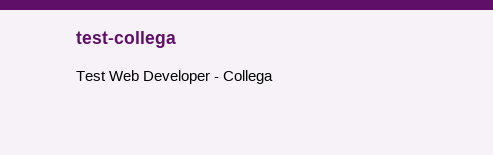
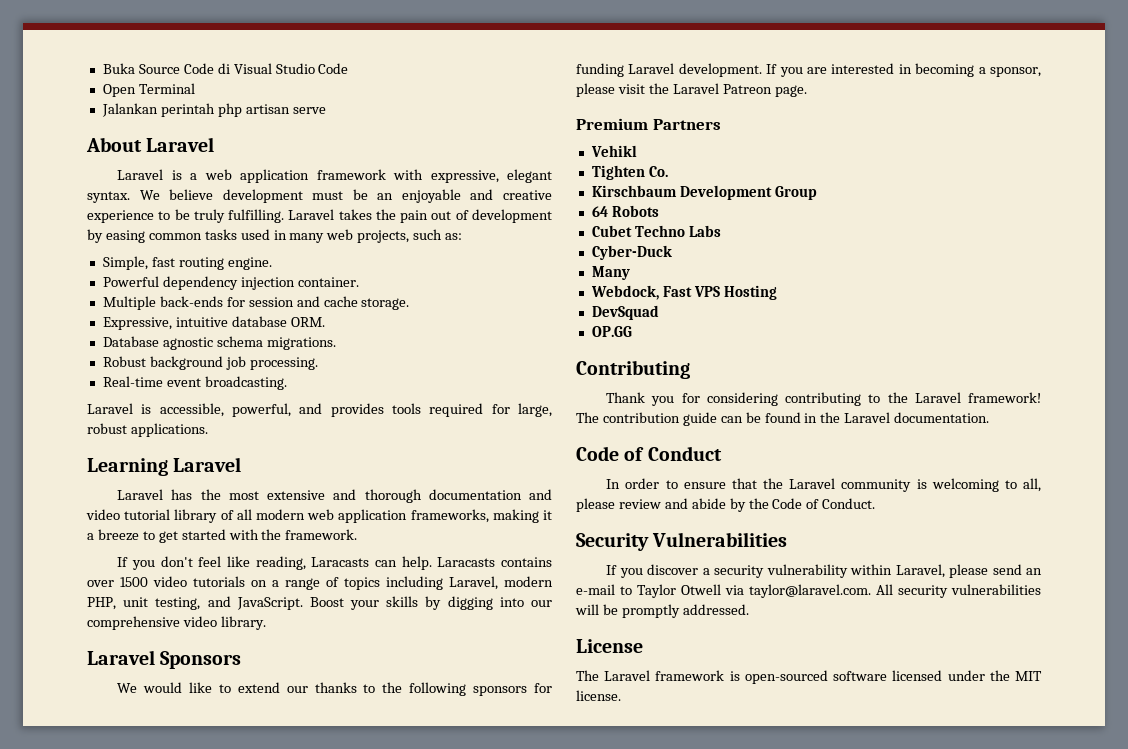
[76,31,176,48] [76,70,274,84] test-collega // Test Web Developer - Collega -> [102,63,349,74] [102,83,195,97] [101,103,326,117] [86,137,215,152] [117,169,552,183] [87,189,552,203] [87,209,552,223] [87,229,463,243] [102,256,272,270] [102,276,359,290] [102,296,410,310] [102,316,325,330] [102,336,336,350] [102,356,318,370] [102,376,287,390] [87,403,552,417] [87,423,208,437] [87,457,242,476] [117,489,552,503] [86,509,552,523] [87,529,358,543] [117,556,553,570] [87,576,553,590] [87,596,552,610] [87,616,266,630] [87,650,242,669] [117,682,552,696] [576,63,1041,77] [576,83,807,97] [576,118,721,130] [590,145,637,157] [591,165,668,180] [591,185,817,200] [591,205,659,217] [591,225,721,237] [591,245,672,260] [591,266,630,280] [590,285,777,300] [591,305,659,320] [591,326,632,337] [576,360,690,379] [606,392,1041,406] [576,412,990,426] [576,446,722,461] [606,478,1042,492] [576,498,876,512] [576,532,788,551] [606,564,1042,578] [576,584,1041,598] [575,604,749,618] [576,639,643,653] [576,670,1042,684] [576,690,621,701] Buka Source Code di Visual Studio Code // Open Terminal // Jalankan perintah php artisan serve // About Laravel // Laravel is a web application framework with expressive, elegant syntax. We believe development must be an enjoyable and creative experience to be truly fulfilling. Laravel takes the pain out of development by easing common tasks used in many web projects, such as: // Simple, fast routing engine. // Powerful dependency injection container. // Multiple back-ends for session and cache storage. // Expressive, intuitive database ORM. // Database agnostic schema migrations. // Robust background job processing. // Real-time event broadcasting. // Laravel is accessible, powerful, and provides tools required for large, robust applications. // Learning Laravel // Laravel has the most extensive and thorough documentation and video tutorial library of all modern web application frameworks, making it a breeze to get started with the framework. // If you don't feel like reading, Laracasts can help. Laracasts contains over 1500 video tutorials on a range of topics including Laravel, modern PHP, unit testing, and JavaScript. Boost your skills by digging into our comprehensive video library. // Laravel Sponsors // We would like to extend our thanks to the following sponsors for funding Laravel development. If you are interested in becoming a sponsor, please visit the Laravel Patreon page. // Premium Partners // Vehikl // Tighten Co. // Kirschbaum Development Group // 64 Robots // Cubet Techno Labs // Cyber-Duck // Many // Webdock, Fast VPS Hosting // DevSquad // OP.GG // Contributing // Thank you for considering contributing to the Laravel framework! The contribution guide can be found in the Laravel documentation. // Code of Conduct // In order to ensure that the Laravel community is welcoming to all, please review and abide by the Code of Conduct. // Security Vulnerabilities // If you discover a security vulnerability within Laravel, please send an e-mail to Taylor Otwell via taylor@laravel.com. All security vulnerabilities will be promptly addressed. // License // The Laravel framework is open-sourced software licensed under the MIT license.

